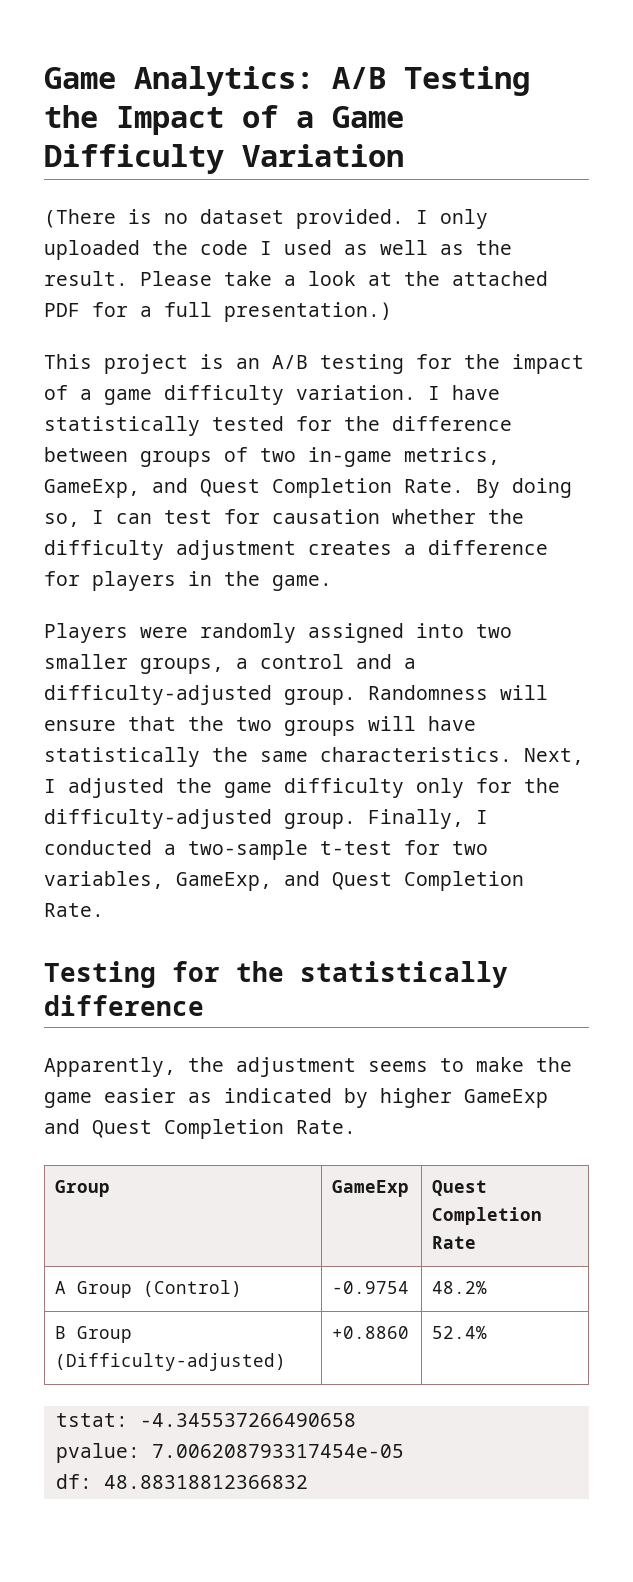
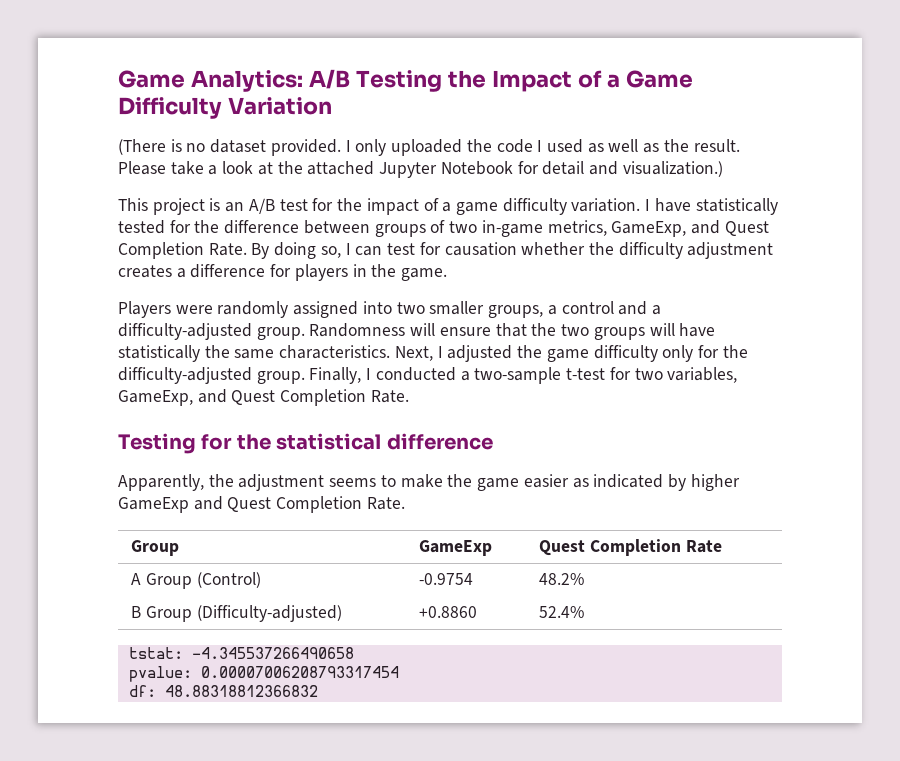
[44,302,392,322] PDF for a full presentation.) -> [379,161,723,178] Jupyter Notebook for detail and visualization.)
[320,354,404,374] testing -> [279,199,308,211] test
[300,961,508,988] statistically -> [276,433,382,450] statistical
[151,1444,404,1458] 7.006208793317454e-05 -> [200,666,399,678] 0.00007006208793317454

